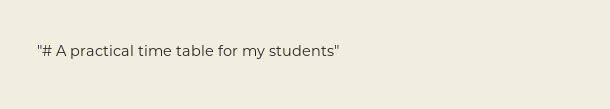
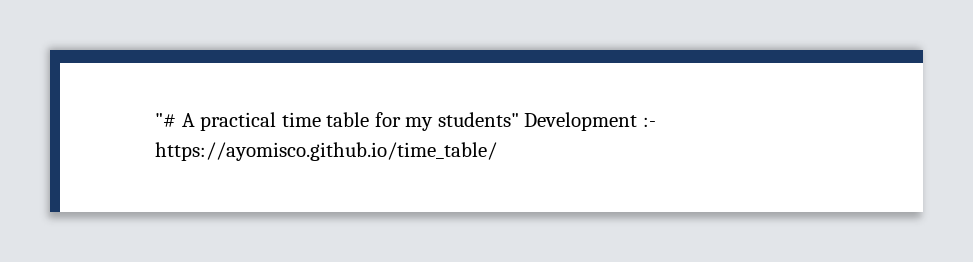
(339, 50) none -> [524,112,656,131] [155,142,497,161] Development :- https://ayomisco.github.io/time_table/

